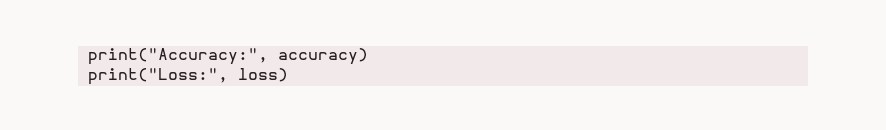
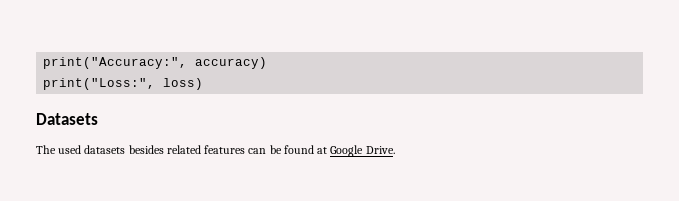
(288, 75) none -> [36,113,98,125] [36,145,395,157] // Datasets // The used datasets besides related features can be found at Google Drive.

